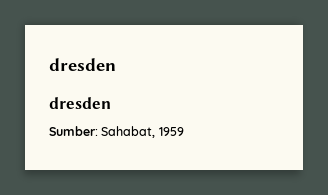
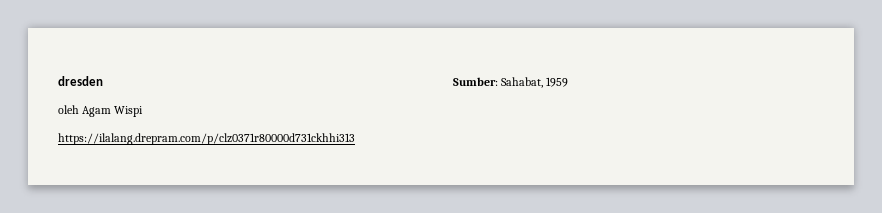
[49,58,116,71] [49,97,111,109] dresden // dresden -> [58,76,103,86] [58,105,144,117] [58,133,355,145] dresden // oleh Agam Wispi // https://ilalang.drepram.com/p/clz0371r80000d731ckhhi313

